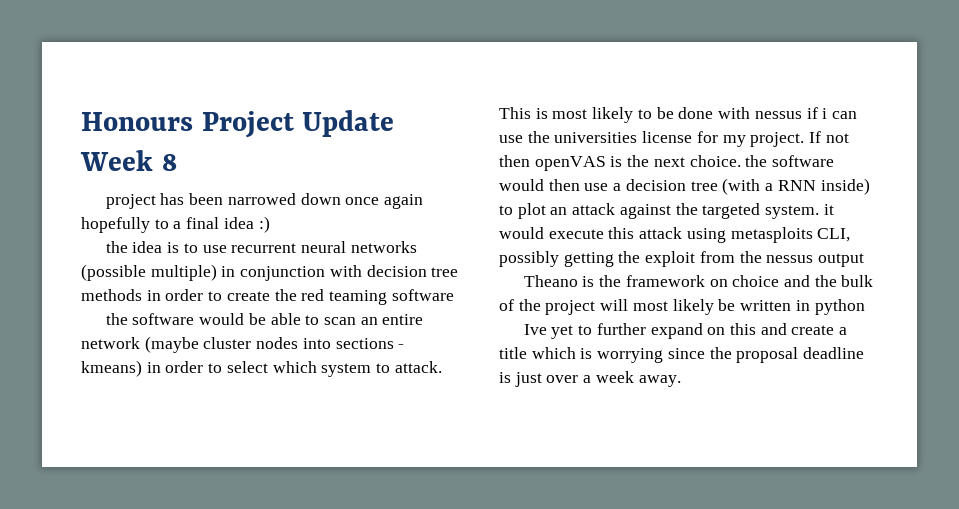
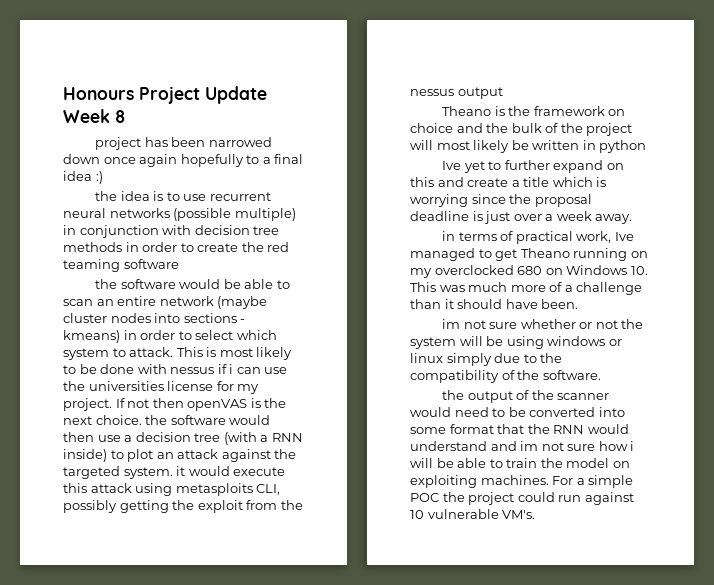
(681, 381) none -> [442,231,634,244] [410,248,648,261] [410,265,648,278] [410,282,643,295] [410,299,579,309] [442,319,644,329] [410,336,622,349] [410,353,563,366] [410,370,601,383] [442,390,610,403] [410,407,625,417] [410,424,629,434] [410,441,635,451] [410,458,630,468] [410,475,634,488] [410,492,634,505] [410,509,536,519] // in terms of practical work, Ive managed to get Theano running on my overclocked 680 on Windows 10. This was much more of a challenge than it should have been. // im not sure whether or not the system will be using windows or linux simply due to the compatibility of the software. // the output of the scanner would need to be converted into some format that the RNN would understand and im not sure how i will be able to train the model on exploiting machines. For a simple POC the project could run against 10 vulnerable VM's.

